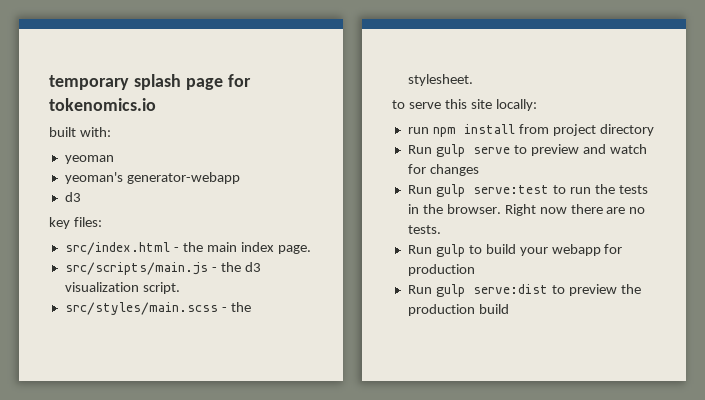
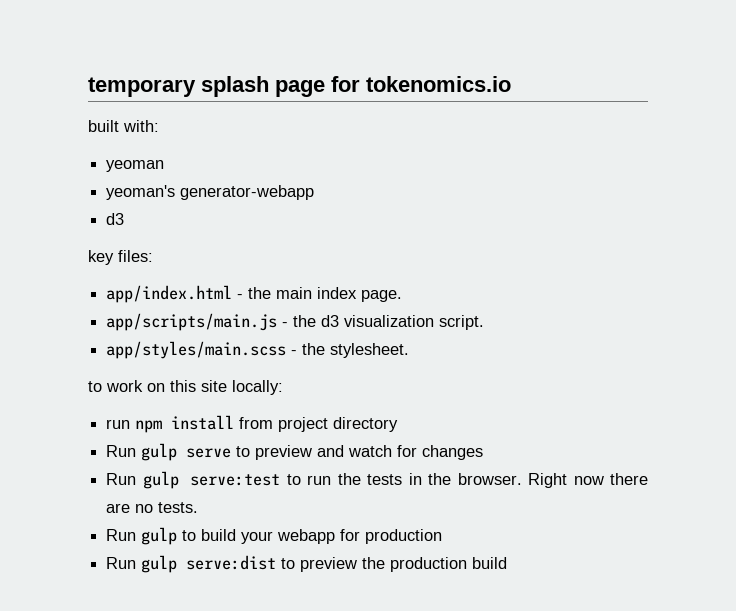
[64,242,170,255] src/index.html -> [106,285,233,303] app/index.html
[64,262,208,275] src/scripts/main.js -> [106,313,278,331] app/scripts/main.js
[64,302,218,315] src/styles/main.scss -> [106,341,287,359] app/styles/main.scss
[408,102,441,109] serve -> [106,380,165,392] work on

